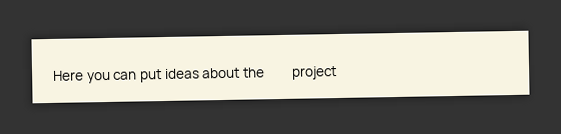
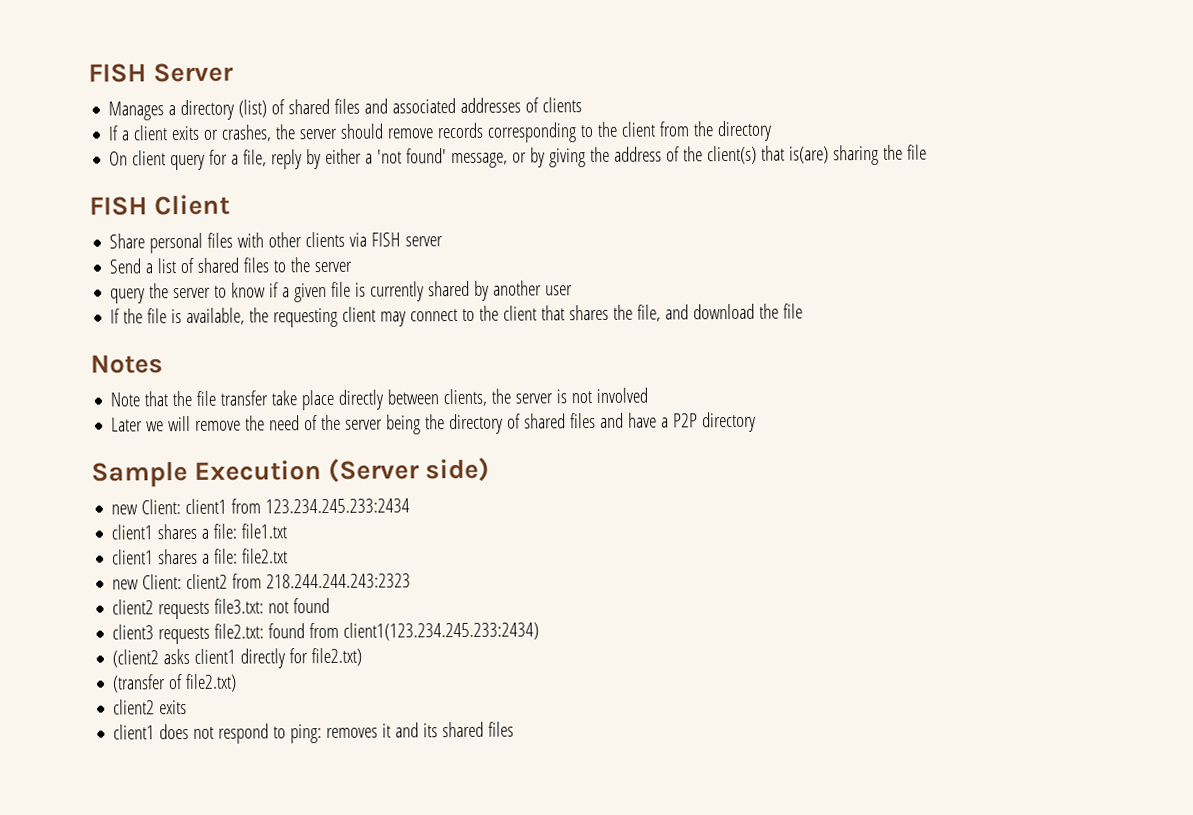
[53,66,337,84] Here you can put ideas about the project -> [88,62,235,83] [108,97,583,121] [108,120,773,143] [109,144,928,171] [89,194,231,216] [109,231,444,254] [109,257,353,274] [110,280,574,304] [110,303,804,328] [90,354,163,374] [110,387,649,411] [111,411,757,435] [91,457,491,488] [111,498,411,515] [111,523,288,540] [112,548,289,565] [112,573,412,590] [112,597,331,620] [112,621,540,645] [112,647,363,669] [112,673,238,693] [113,699,188,715] [113,721,515,744] FISH Server // Manages a directory (list) of shared files and associated addresses of clients // If a client exits or crashes, the server should remove records corresponding to the client from the directory // On client query for a file, reply by either a 'not found' message, or by giving the address of the client(s) that is(are) sharing the file // FISH Client // Share personal files with other clients via FISH server // Send a list of shared files to the server // query the server to know if a given file is currently shared by another user // If the file is available, the requesting client may connect to the client that shares the file, and download the file // Notes // Note that the file transfer take place directly between clients, the server is not involved // Later we will remove the need of the server being the directory of shared files and have a P2P directory // Sample Execution (Server side) // new Client: client1 from 123.234.245.233:2434 // client1 shares a file: file1.txt // client1 shares a file: file2.txt // new Client: client2 from 218.244.244.243:2323 // client2 requests file3.txt: not found // client3 requests file2.txt: found from client1(123.234.245.233:2434) // (client2 asks client1 directly for file2.txt) // (transfer of file2.txt) // client2 exits // client1 does not respond to ping: removes it and its shared files

